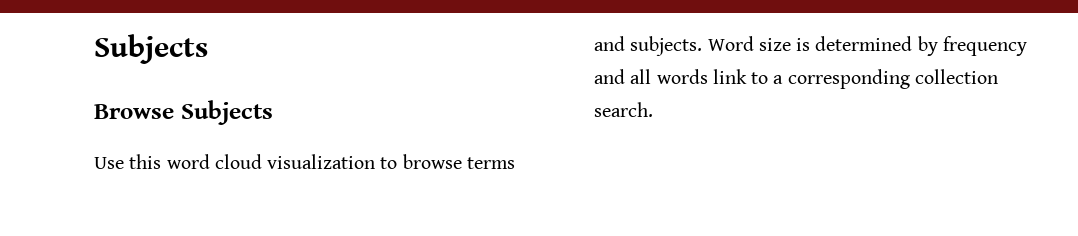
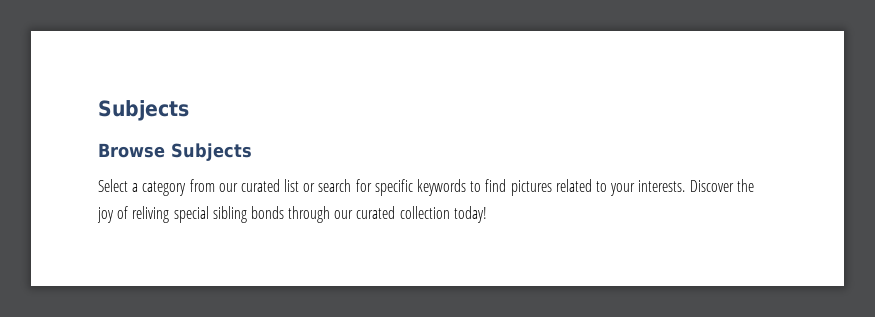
[94,154,515,169] [594,36,1027,56] [594,69,998,89] [594,102,653,117] Use this word cloud visualization to browse terms and subjects. Word size is determined by frequency and all words link to a corresponding collection search. -> [98,179,754,196] [97,206,487,223] Select a category from our curated list or search for specific keywords to find pictures related to your interests. Discover the joy of reliving special sibling bonds through our curated collection today!

